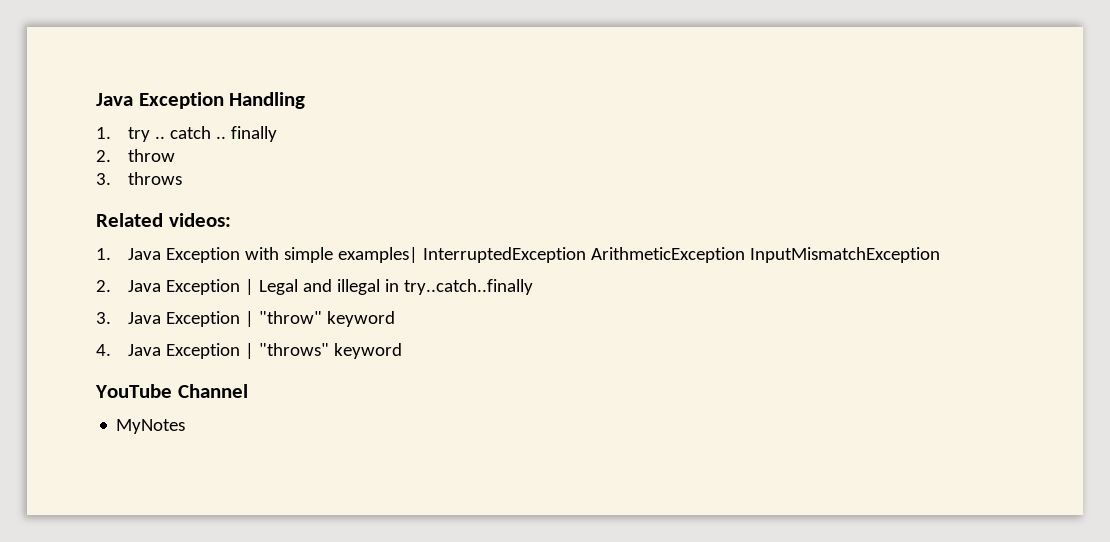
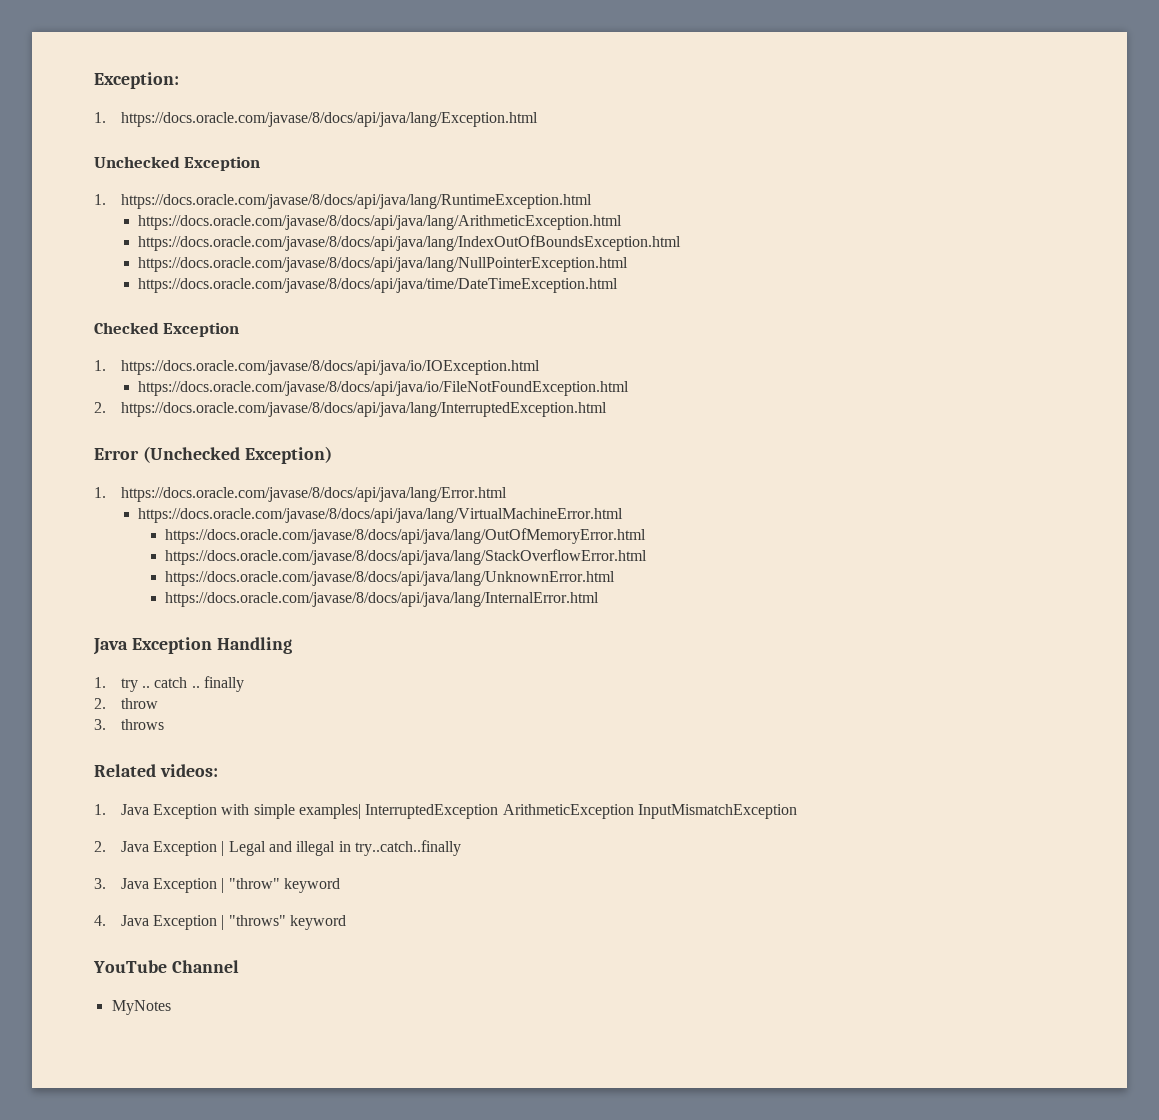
(96, 99) none -> [94,72,179,89] [94,112,538,127] [94,156,261,171] [94,194,592,209] [138,215,623,230] [138,235,682,251] [138,257,629,272] [138,278,619,293] [94,322,240,337] [94,360,540,375] [138,381,630,396] [94,402,607,417] [94,446,332,464] [94,487,507,502] [138,508,624,523] [165,528,647,544] [165,549,648,565] [165,571,616,586] [165,592,600,607] Exception: // 1. https://docs.oracle.com/javase/8/docs/api/java/lang/Exception.html // Unchecked Exception // 1. https://docs.oracle.com/javase/8/docs/api/java/lang/RuntimeException.html // https://docs.oracle.com/javase/8/docs/api/java/lang/ArithmeticException.html // https://docs.oracle.com/javase/8/docs/api/java/lang/IndexOutOfBoundsException.html // https://docs.oracle.com/javase/8/docs/api/java/lang/NullPointerException.html // https://docs.oracle.com/javase/8/docs/api/java/time/DateTimeException.html // Checked Exception // 1. https://docs.oracle.com/javase/8/docs/api/java/io/IOException.html // https://docs.oracle.com/javase/8/docs/api/java/io/FileNotFoundException.html // 2. https://docs.oracle.com/javase/8/docs/api/java/lang/InterruptedException.html // Error (Unchecked Exception) // 1. https://docs.oracle.com/javase/8/docs/api/java/lang/Error.html // https://docs.oracle.com/javase/8/docs/api/java/lang/VirtualMachineError.html // https://docs.oracle.com/javase/8/docs/api/java/lang/OutOfMemoryError.html // https://docs.oracle.com/javase/8/docs/api/java/lang/StackOverflowError.html // https://docs.oracle.com/javase/8/docs/api/java/lang/UnknownError.html // https://docs.oracle.com/javase/8/docs/api/java/lang/InternalError.html //

